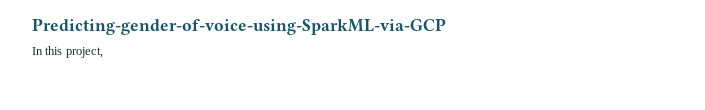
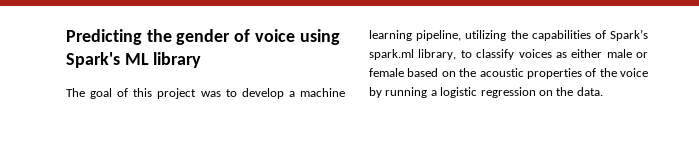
[32,18,446,35] [32,46,103,58] Predicting-gender-of-voice-using-SparkML-via-GCP // In this project, -> [66,29,340,45] [66,52,202,68] [66,88,345,99] [369,29,648,41] [369,49,648,60] [369,68,648,79] [369,87,603,98] Predicting the gender of voice using Spark's ML library // The goal of this project was to develop a machine learning pipeline, utilizing the capabilities of Spark’s spark.ml library, to classify voices as either male or female based on the acoustic properties of the voice by running a logistic regression on the data.

